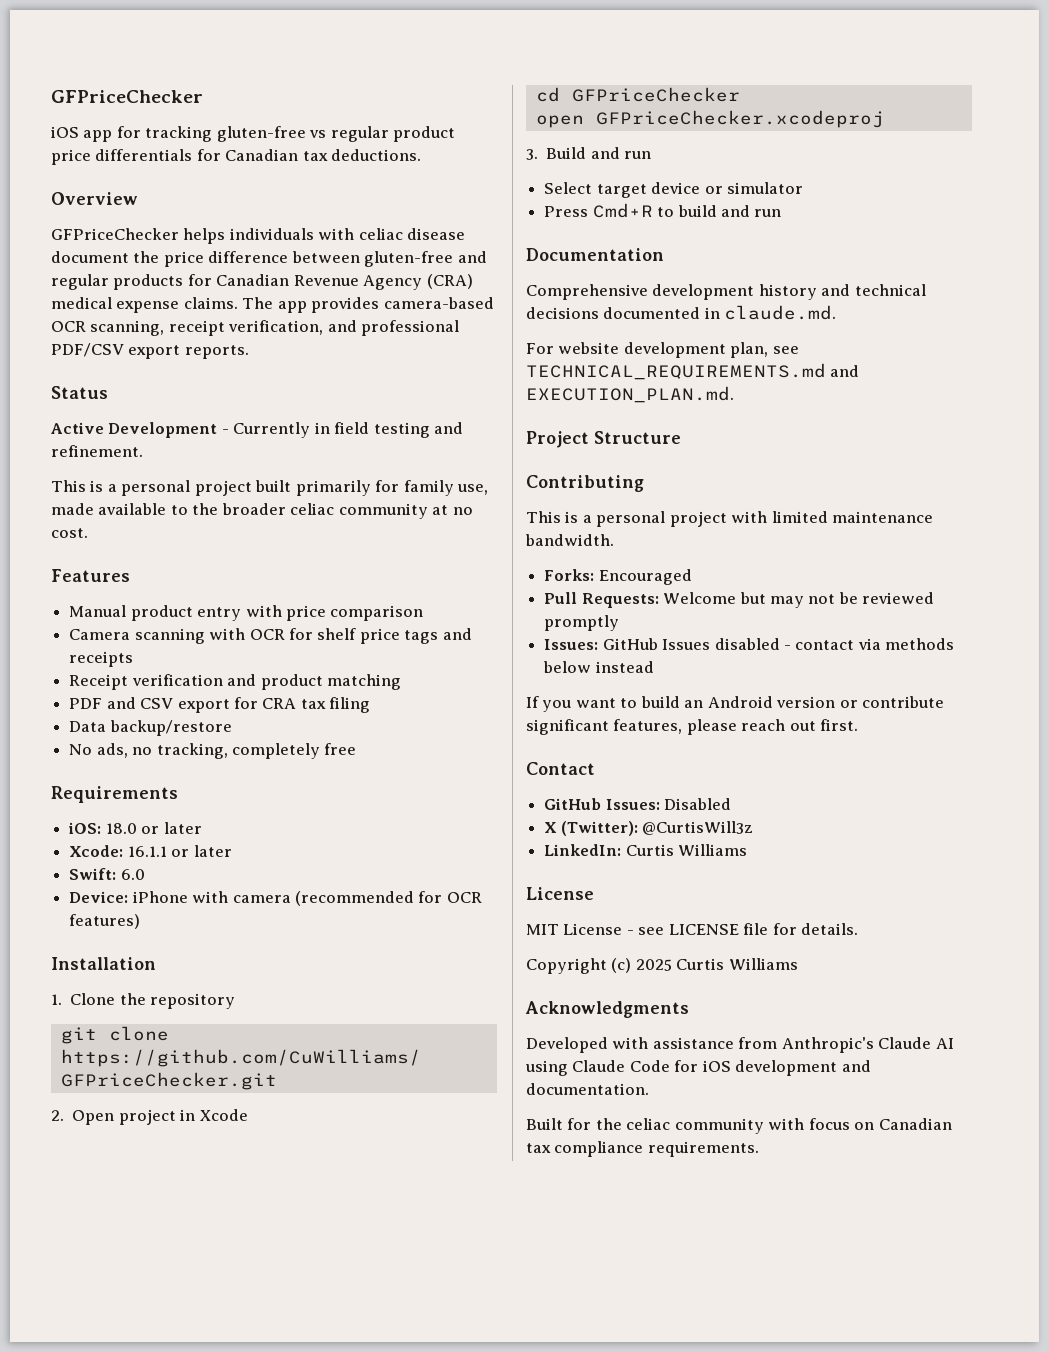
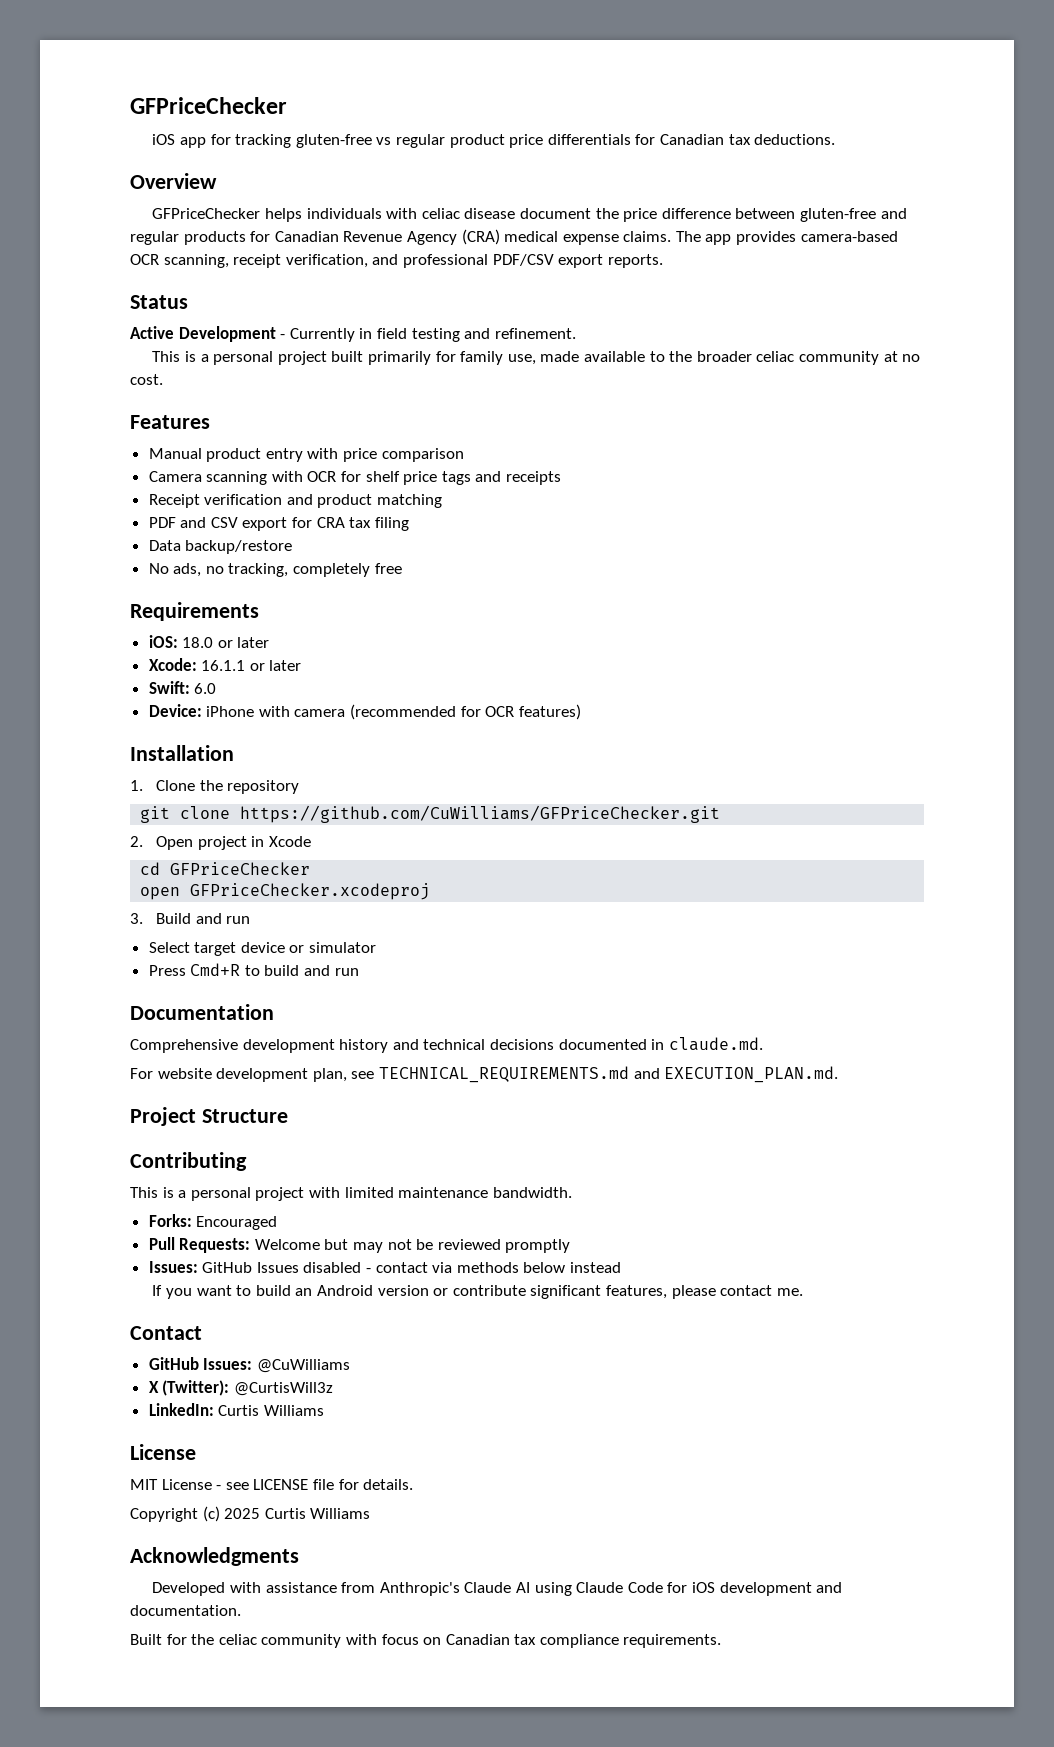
[741,719,859,731] reach out first. -> [720,1285,803,1296] contact me.
[664,798,732,810] Disabled -> [256,1359,350,1373] @CuWilliams

